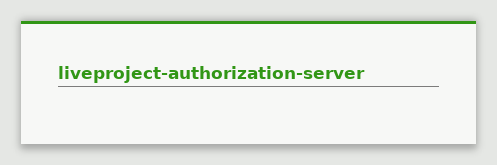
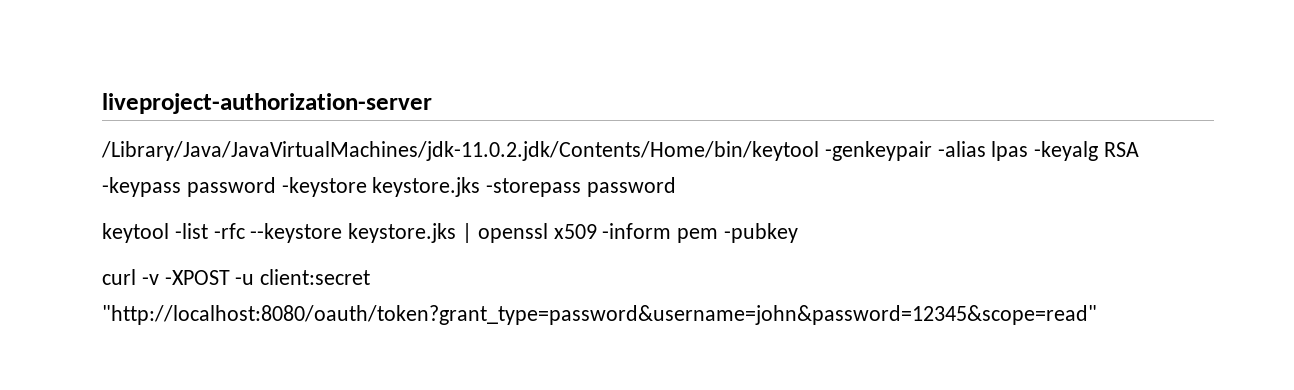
(365, 74) none -> [101,141,1140,161] [102,177,677,197] [102,223,799,243] [102,269,371,285] [102,305,1097,325] // /Library/Java/JavaVirtualMachines/jdk-11.0.2.jdk/Contents/Home/bin/keytool -genkeypair -alias lpas -keyalg RSA -keypass password -keystore keystore.jks -storepass password // keytool -list -rfc --keystore keystore.jks | openssl x509 -inform pem -pubkey // curl -v -XPOST -u client:secret "http://localhost:8080/oauth/token?grant_type=password&username=john&password=12345&scope=read"

